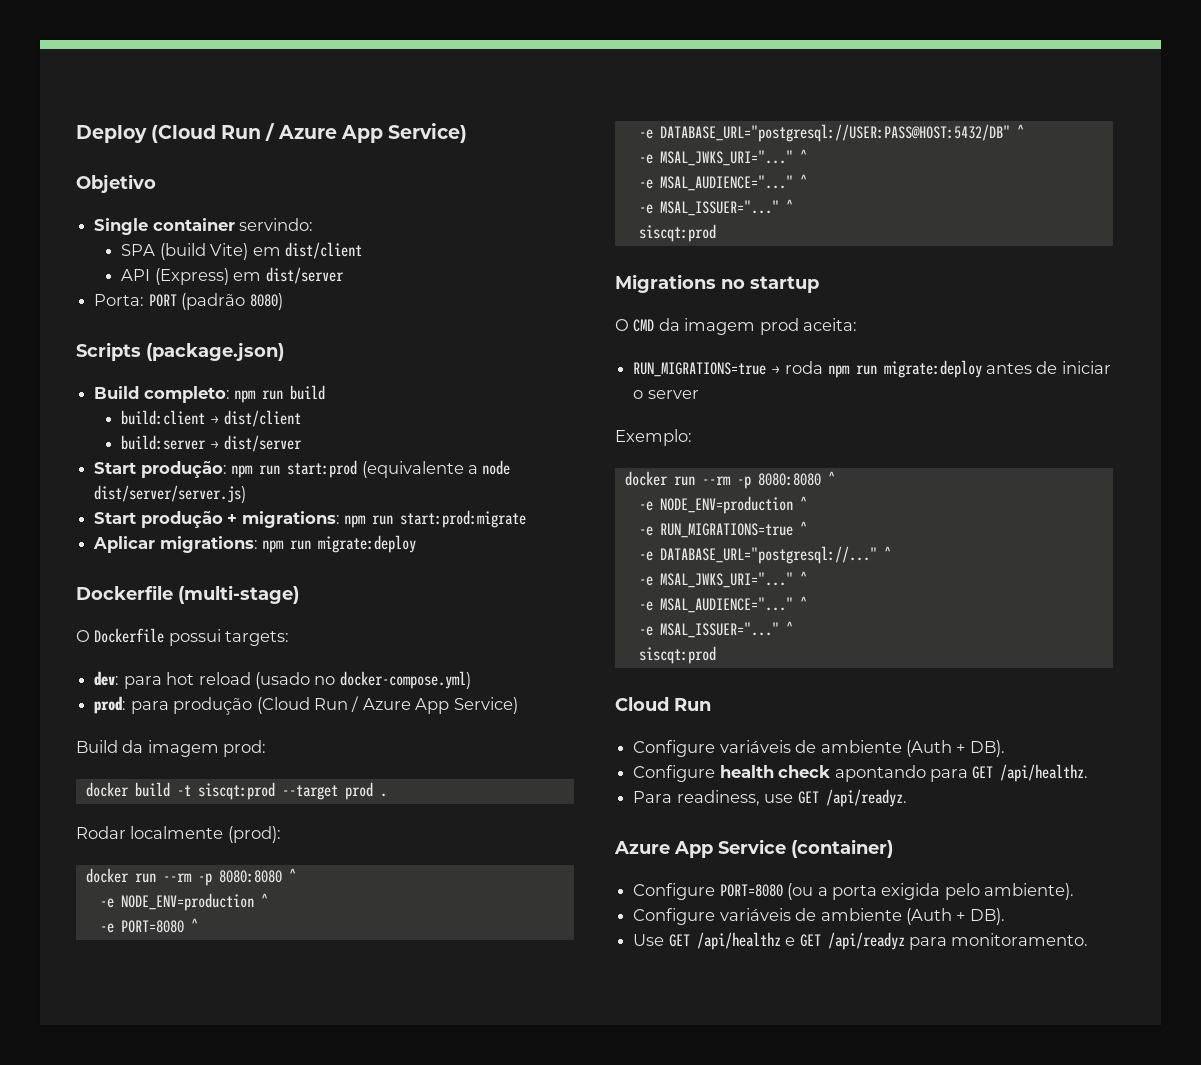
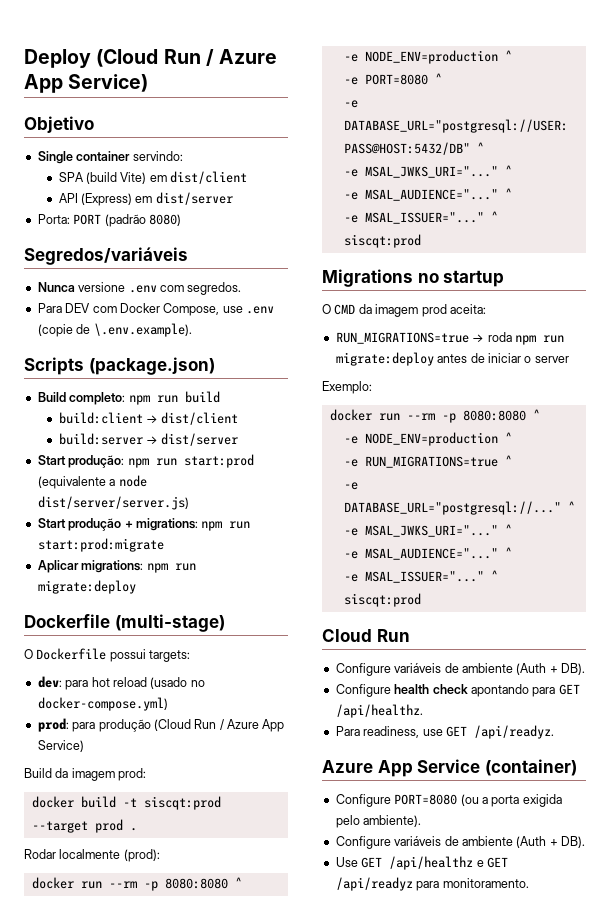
(283, 301) none -> [24,247,188,265] [37,282,242,295] [37,303,274,316] [37,323,192,337] // Segredos/variáveis // Nunca versione .env com segredos. // Para DEV com Docker Compose, use .env (copie de \.env.example).

